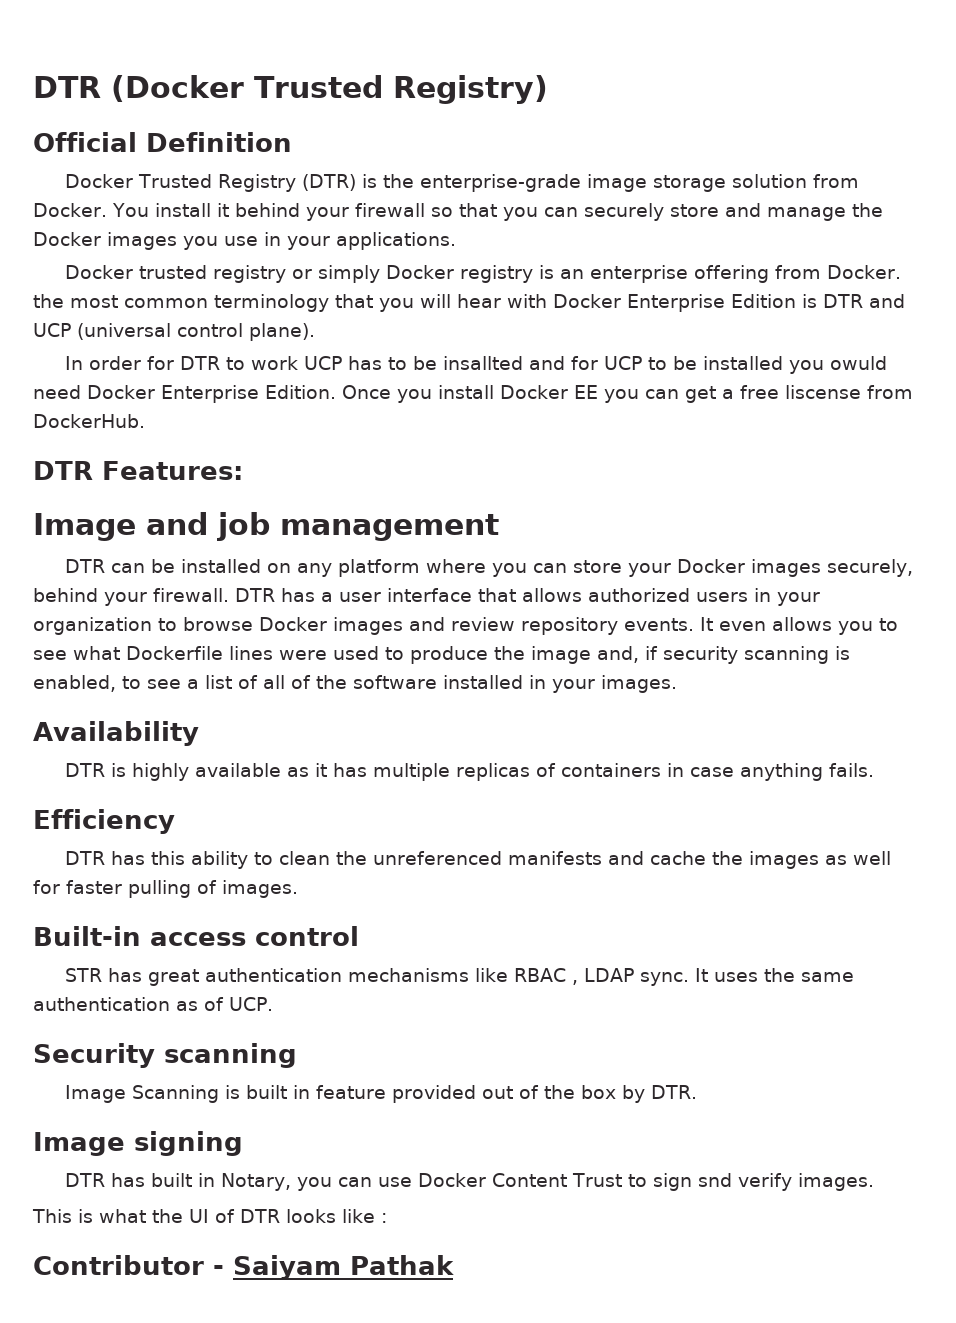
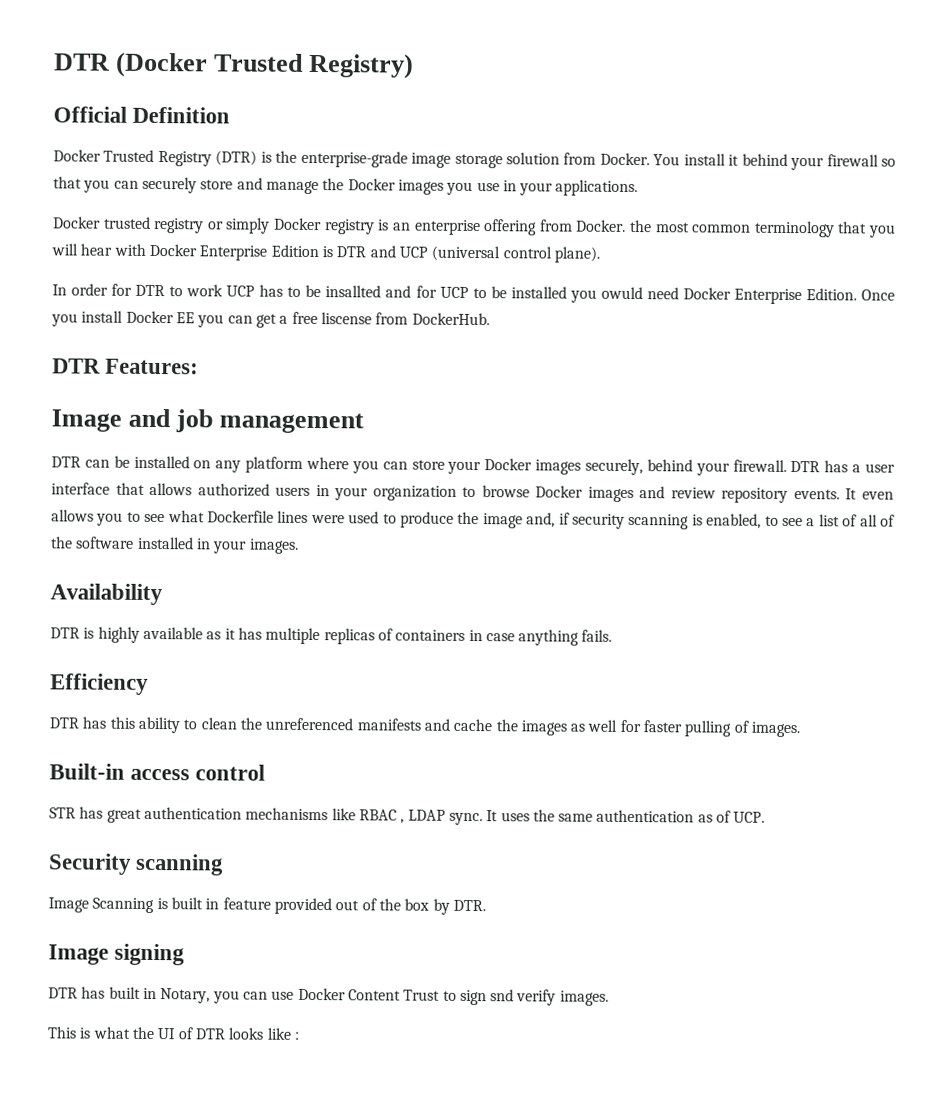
[33,1255,454,1280] // Contributor - Saiyam Pathak -> (300, 1035) none

